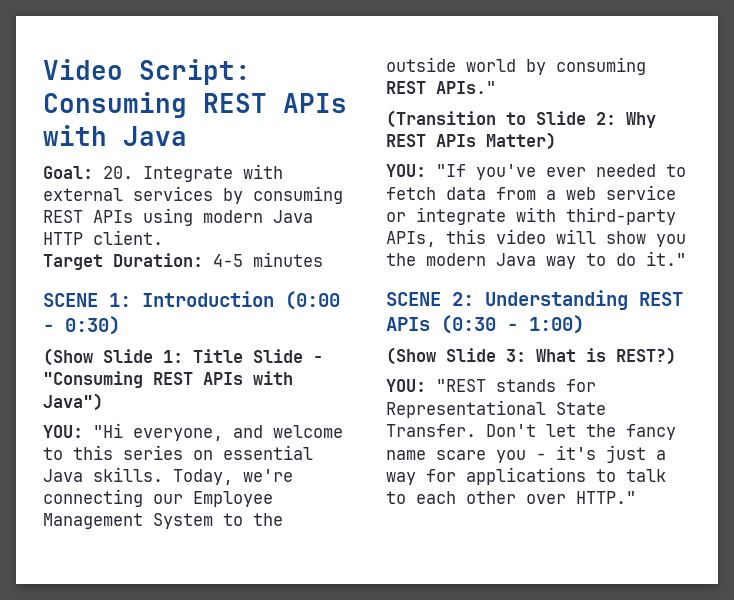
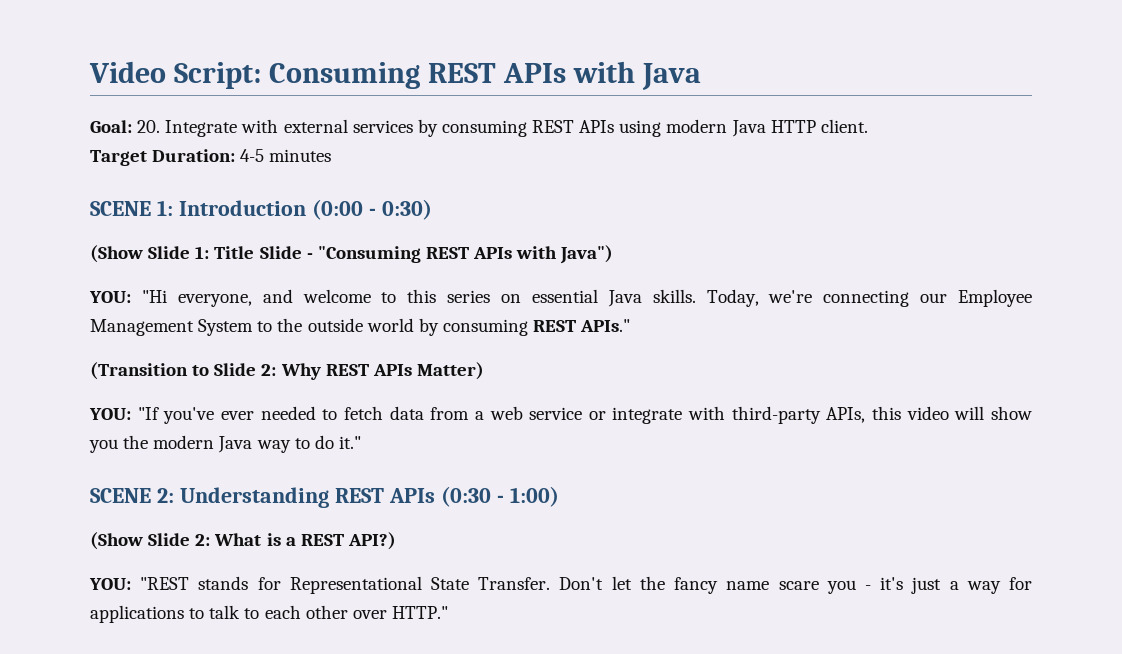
[506,349,526,362] 3: -> [195,534,211,546] 2:
[616,347,676,365] REST?) -> [285,532,396,550] a REST API?)

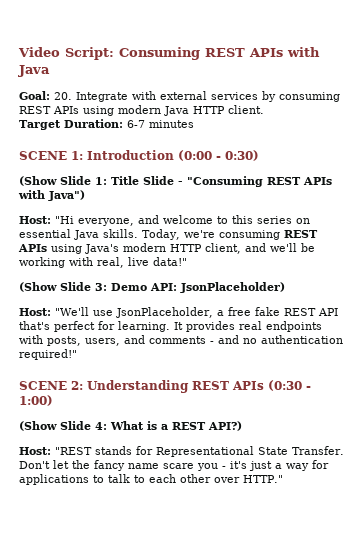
[240,149,265,162] 4-5 -> [127,120,145,128] 6-7
[89,291,131,303] YOU: -> [19,216,51,224] Host:
[823,289,1032,307] [90,318,631,336] [90,362,484,380] [89,406,1032,424] [89,435,361,453] connecting our Employee Management System to the outside world by consuming REST APIs." // (Transition to Slide 2: Why REST APIs Matter) // YOU: "If you've ever needed to fetch data from a web service or integrate with third-party APIs, this video will show you the modern Java way to do it." -> [218,230,318,240] [18,243,315,254] [19,257,187,268] [19,282,285,293] [19,307,338,318] [19,321,322,332] [19,335,343,346] [19,349,77,360] consuming REST APIs using Java's modern HTTP client, and we'll be working with real, live data!" // (Show Slide 3: Demo API: JsonPlaceholder) // Host: "We'll use JsonPlaceholder, a free fake REST API that's perfect for learning. It provides real endpoints with posts, users, and comments - and no authentication required!"
[195,534,211,546] 2: -> [95,422,107,430] 4:
[89,578,131,590] YOU: -> [19,447,51,455] Host:

